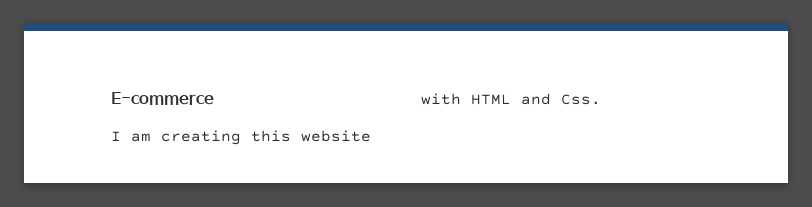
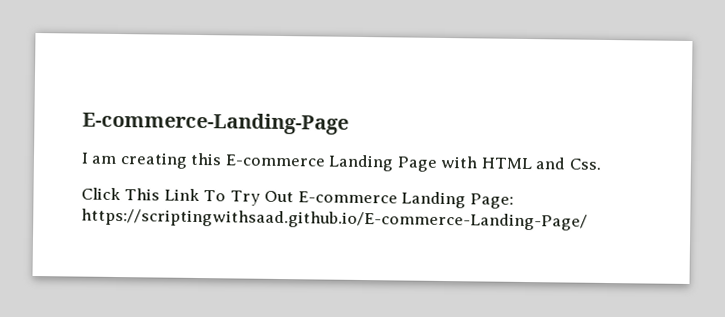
[111,92,214,105] E-commerce -> [82,111,349,135] E-commerce-Landing-Page
[301,130,371,142] website -> [224,154,438,172] E-commerce Landing Page
(601, 99) none -> [81,187,514,209] [81,208,588,231] // Click This Link To Try Out E-commerce Landing Page: https://scriptingwithsaad.github.io/E-commerce-Landing-Page/

